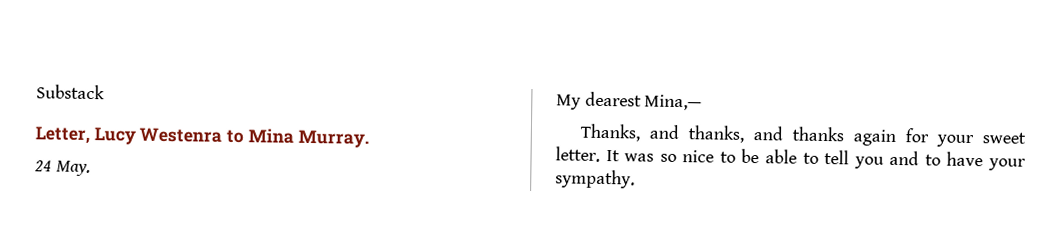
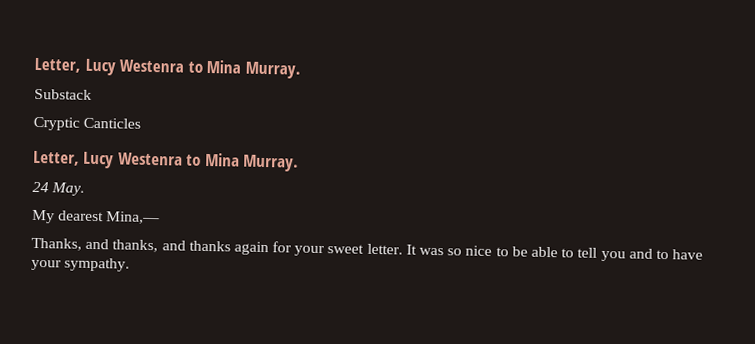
(36, 92) none -> [34,57,301,79] Letter, Lucy Westenra to Mina Murray. //
(105, 92) none -> [33,116,142,131] // Cryptic Canticles

